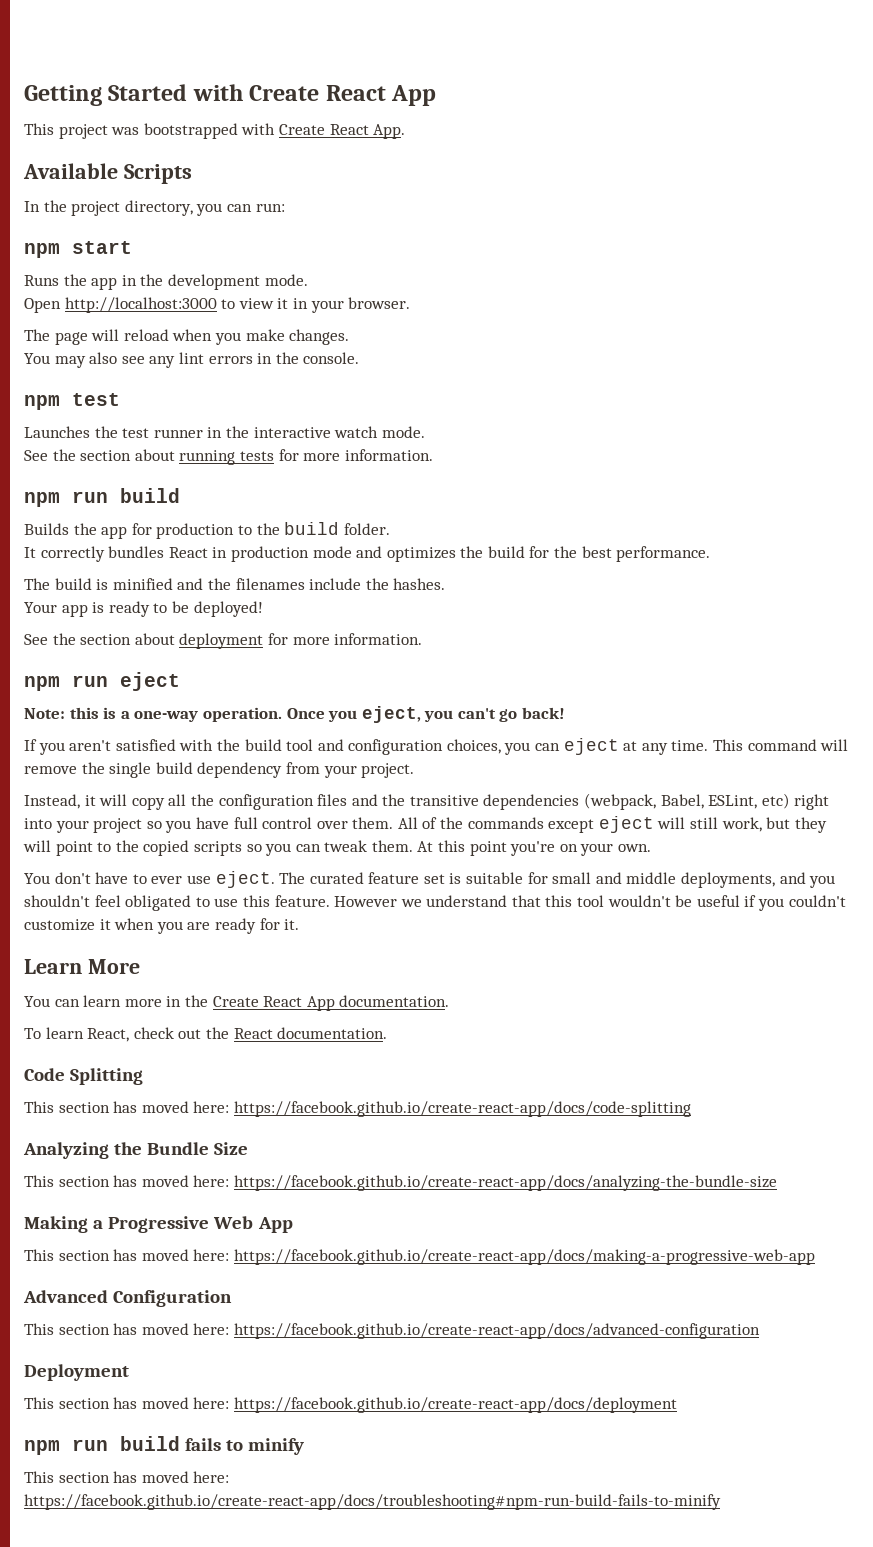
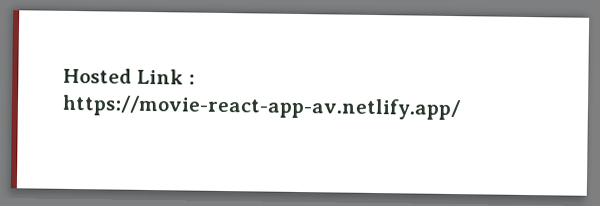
[24,84,437,106] [24,123,406,139] [23,163,192,184] [24,200,285,216] [24,241,132,258] [24,274,308,290] [24,297,411,313] [24,329,350,345] [24,352,360,368] [24,393,120,410] [24,426,425,438] [24,449,433,465] [24,488,180,507] [24,522,390,539] [24,546,711,562] [24,578,446,590] [24,601,263,617] [24,633,423,649] [24,672,180,691] [24,706,566,723] [24,738,849,755] [24,762,415,778] [24,793,830,810] [24,816,827,833] [23,840,652,856] [24,871,836,888] [24,895,846,911] [24,918,300,934] [24,959,140,974] [24,995,450,1011] [24,1027,388,1042] [24,1068,144,1085] [24,1101,691,1117] [23,1142,249,1159] [24,1175,777,1191] [24,1216,293,1233] [24,1249,815,1265] [23,1290,233,1307] [24,1323,760,1339] [24,1364,129,1381] [24,1397,677,1413] [24,1436,305,1455] [24,1471,230,1483] [24,1494,721,1510] Getting Started with Create React App // This project was bootstrapped with Create React App. // Available Scripts // In the project directory, you can run: // npm start // Runs the app in the development mode. // Open http://localhost:3000 to view it in your browser. // The page will reload when you make changes. // You may also see any lint errors in the console. // npm test // Launches the test runner in the interactive watch mode. // See the section about running tests for more information. // npm run build // Builds the app for production to the build folder. // It correctly bundles React in production mode and optimizes the build for the best performance. // The build is minified and the filenames include the hashes. // Your app is ready to be deployed! // See the section about deployment for more information. // npm run eject // Note: this is a one-way operation. Once you eject, you can't go back! // If you aren't satisfied with the build tool and configuration choices, you can eject at any time. This command will remove the single build dependency from your project. // Instead, it will copy all the configuration files and the transitive dependencies (webpack, Babel, ESLint, etc) right into your project so you have full control over them. All of the commands except eject will still work, but they will point to the copied scripts so you can tweak them. At this point you're on your own. // You don't have to ever use eject. The curated feature set is suitable for small and middle deployments, and you shouldn't feel obligated to use this feature. However we understand that this tool wouldn't be useful if you couldn't customize it when you are ready for it. // Learn More // You can learn more in the Create React App documentation. // To learn React, check out the React documentation. // Code Splitting // This section has moved here: https://facebook.github.io/create-react-app/docs/code-splitting // Analyzing the Bundle Size // This section has moved here: https://facebook.github.io/create-react-app/docs/analyzing-the-bundle-size // Making a Progressive Web App // This section has moved here: https://facebook.github.io/create-react-app/docs/making-a-progressive-web-app // Advanced Configuration // This section has moved here: https://facebook.github.io/create-react-app/docs/advanced-configuration // Deployment // This section has moved here: https://facebook.github.io/create-react-app/docs/deployment // npm run build fails to minify // This section has moved here: https://facebook.github.io/create-react-app/docs/troubleshooting#npm-run-build-fails-to-minify -> [63,67,196,85] [62,94,461,121] Hosted Link : https://movie-react-app-av.netlify.app/

